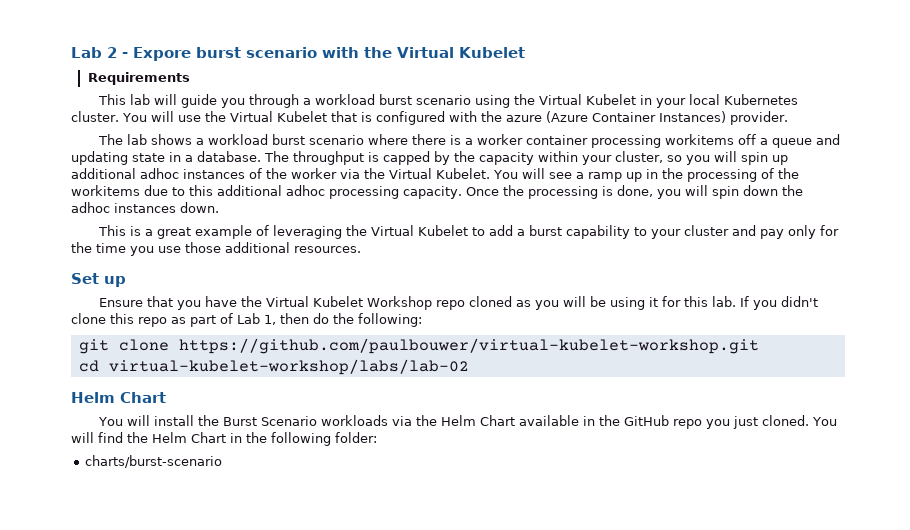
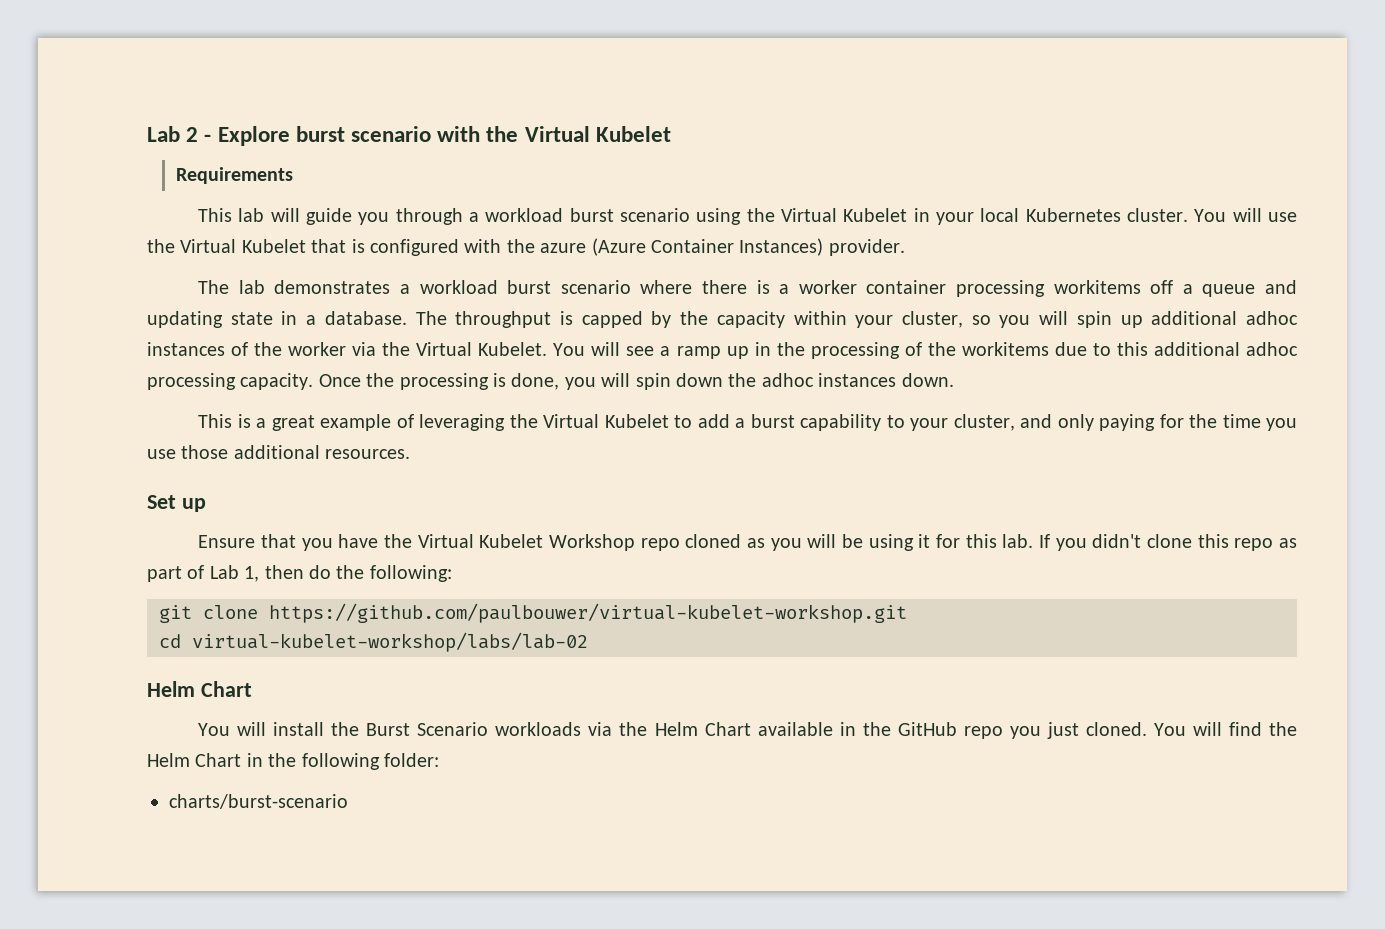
[133,47,191,61] Expore -> [217,126,290,146] Explore
[151,134,193,145] shows -> [274,280,391,294] demonstrates
[684,225,817,239] cluster and pay only -> [953,414,1156,431] cluster, and only paying

